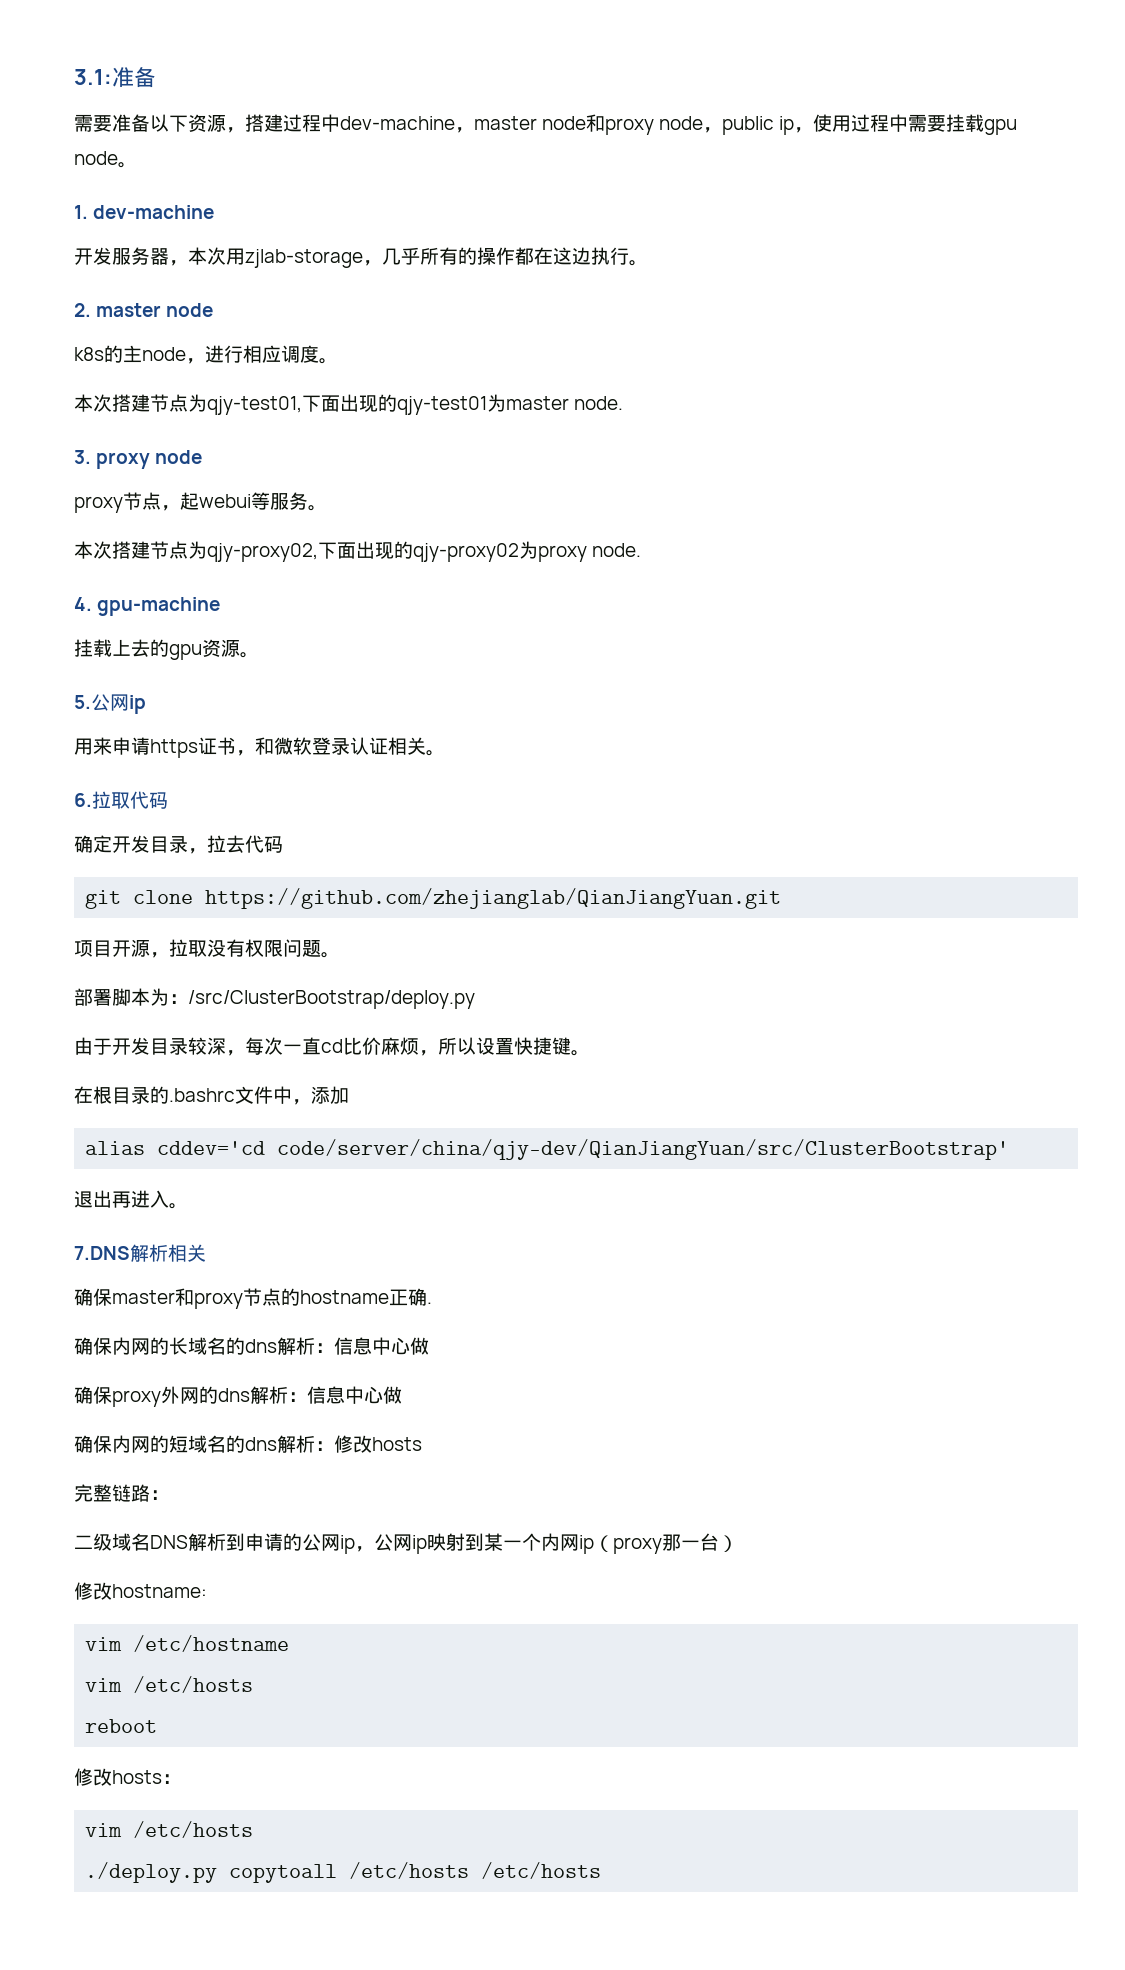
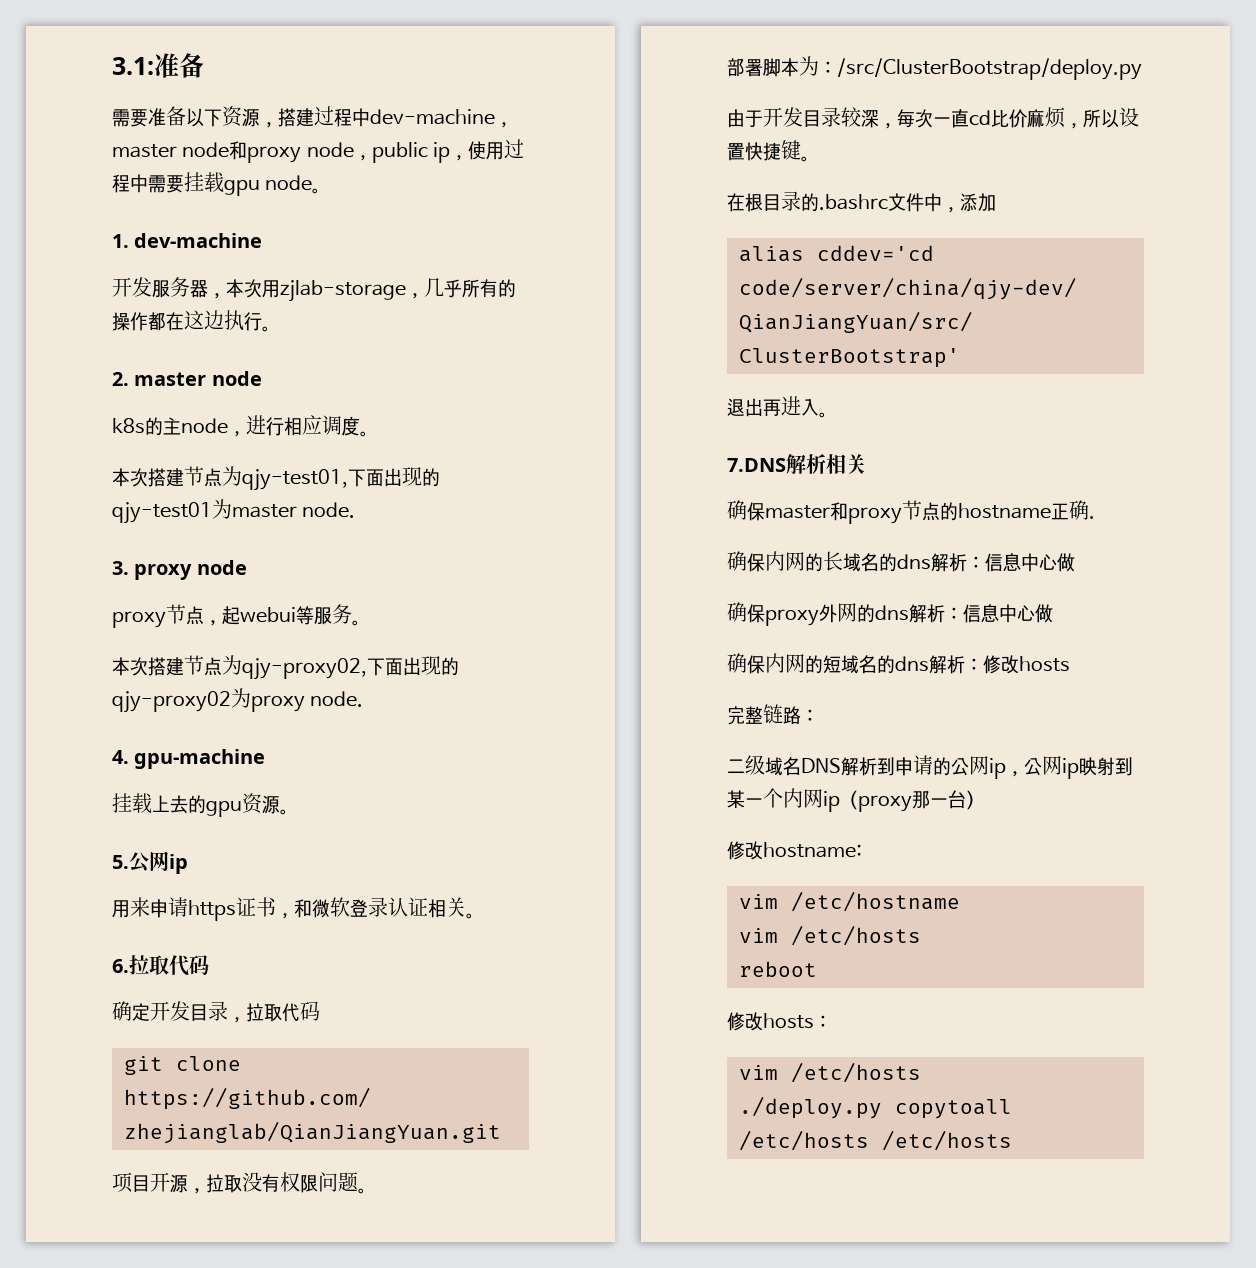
[226,835,245,853] 去 -> [264,1004,282,1022] 取

